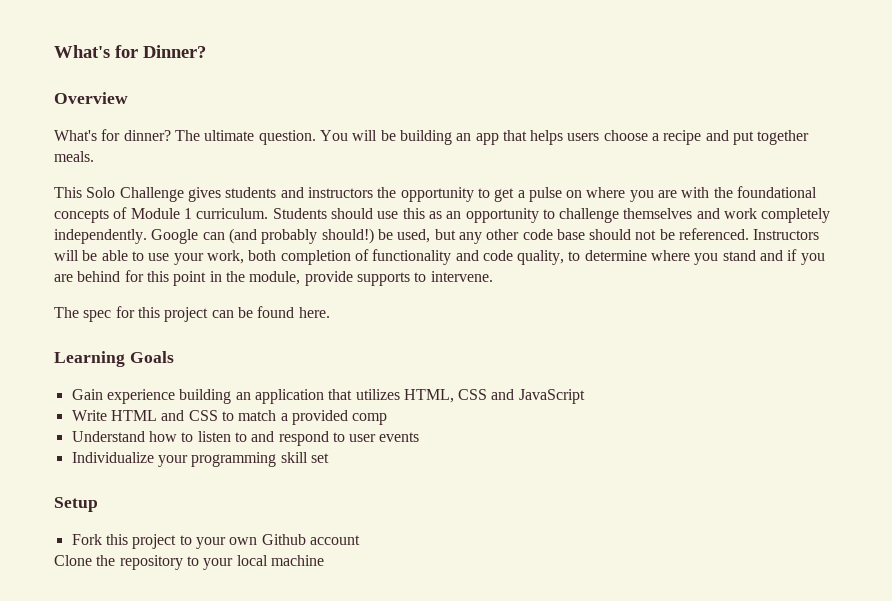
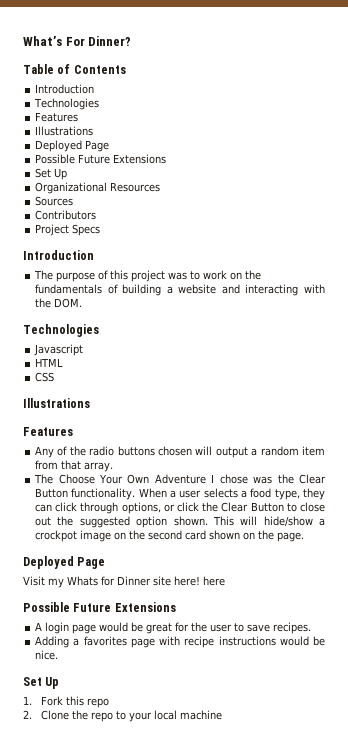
[54,45,138,58] What's for -> [23,36,85,46] What’s For
[54,92,128,104] [54,129,810,145] [54,151,94,162] [54,186,818,202] [54,207,831,223] [54,228,820,244] [54,249,825,265] [54,270,493,286] [54,306,330,322] [54,351,174,367] [71,389,585,404] [71,410,388,425] [71,431,420,446] [71,452,329,467] [54,497,98,512] [71,534,360,549] Overview // What's for dinner? The ultimate question. You will be building an app that helps users choose a recipe and put together meals. // This Solo Challenge gives students and instructors the opportunity to get a pulse on where you are with the foundational concepts of Module 1 curriculum. Students should use this as an opportunity to challenge themselves and work completely independently. Google can (and probably should!) be used, but any other code base should not be referenced. Instructors will be able to use your work, both completion of functionality and code quality, to determine where you stand and if you are behind for this point in the module, provide supports to intervene. // The spec for this project can be found here. // Learning Goals // Gain experience building an application that utilizes HTML, CSS and JavaScript // Write HTML and CSS to match a provided comp // Understand how to listen to and respond to user events // Individualize your programming skill set // Setup // Fork this project to your own Github account // -> [23,64,126,74] [35,84,95,94] [34,98,100,110] [35,112,79,122] [35,126,94,136] [35,140,110,152] [35,154,167,164] [35,168,68,180] [35,182,161,194] [35,196,74,206] [35,210,97,220] [35,224,101,236] [23,250,94,260] [34,270,262,282] [35,284,325,296] [35,298,83,308] [23,324,99,337] [34,344,84,356] [35,358,64,367] [35,372,55,382] [23,398,90,408] [23,427,73,436] [35,446,325,458] [35,460,114,472] [34,474,326,484] [35,488,326,500] [35,502,325,514] [35,516,326,528] [35,530,305,542] [23,556,106,569] [23,576,225,588] [23,602,176,612] [35,622,312,634] [35,636,326,648] [35,650,59,660] [23,677,60,689] [23,696,109,708] [23,710,32,719] Table of Contents // Introduction // Technologies // Features // Illustrations // Deployed Page // Possible Future Extensions // Set Up // Organizational Resources // Sources // Contributors // Project Specs // Introduction // The purpose of this project was to work on the fundamentals of building a website and interacting with the DOM. // Technologies // Javascript // HTML // CSS // Illustrations // Features // Any of the radio buttons chosen will output a random item from that array. // The Choose Your Own Adventure I chose was the Clear Button functionality. When a user selects a food type, they can click through options, or click the Clear Button to close out the suggested option shown. This will hide/show a crockpot image on the second card shown on the page. // Deployed Page // Visit my Whats for Dinner site here! here // Possible Future Extensions // A login page would be great for the user to save recipes. // Adding a favorites page with recipe instructions would be nice. // Set Up // 1. Fork this repo // 2.
[119,555,183,570] repository -> [90,712,113,722] repo

